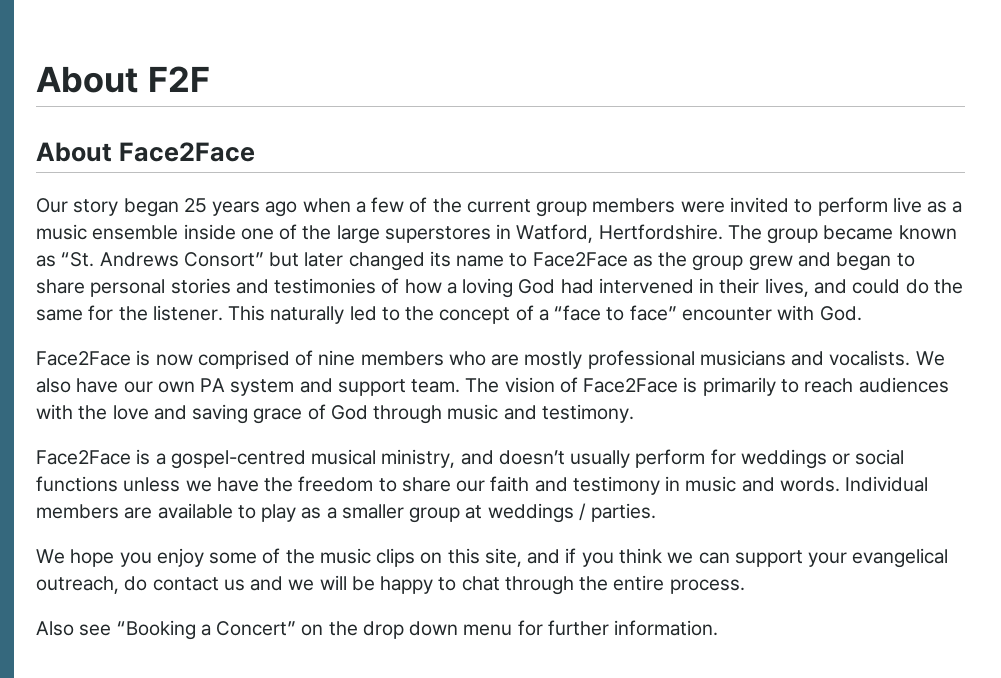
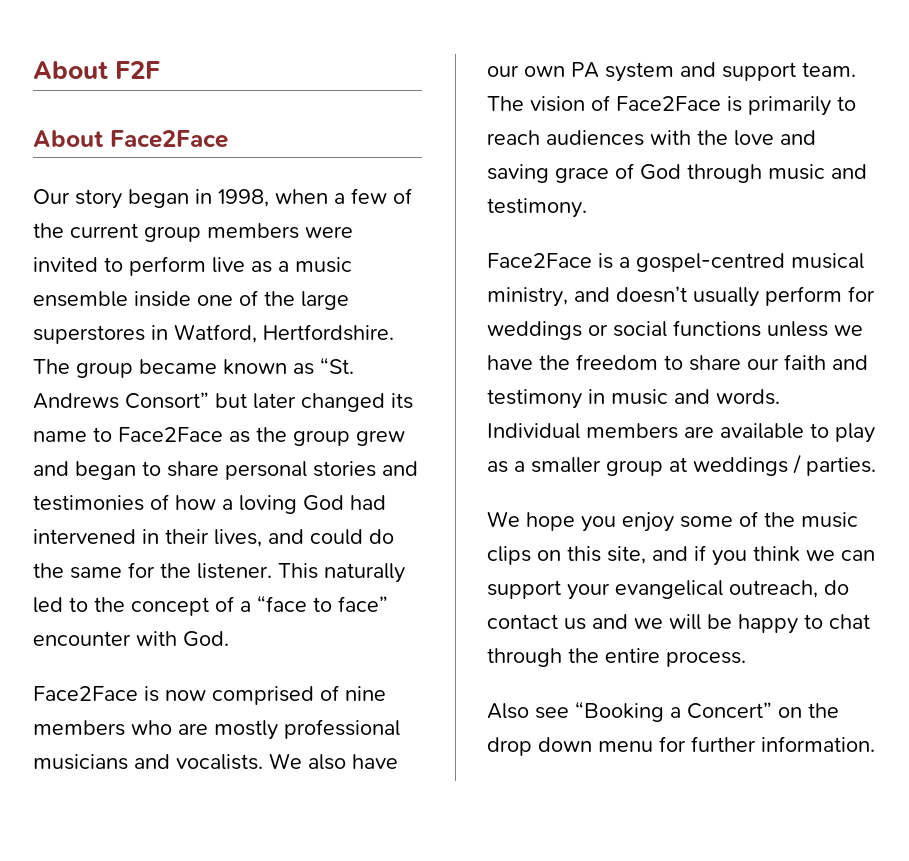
[183,198,298,217] 25 years ago -> [195,189,269,207] in 1998,

